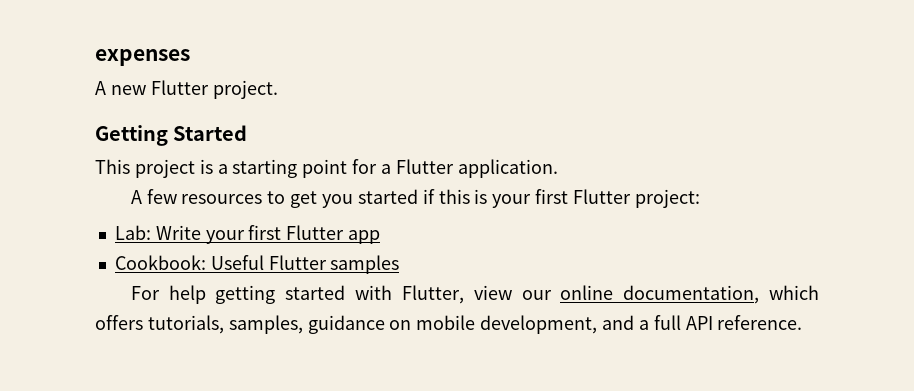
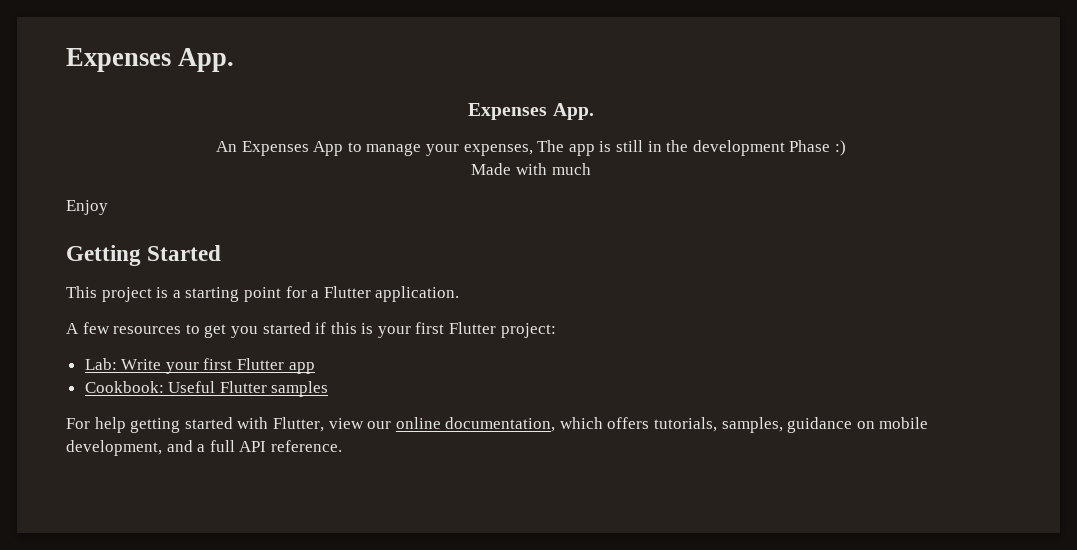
[95,49,190,66] [95,80,278,99] expenses // A new Flutter project. -> [66,48,235,72] [468,103,594,120] [216,140,846,156] [471,163,591,175] [66,200,108,215] Expenses App. // Expenses App. // An Expenses App to manage your expenses, The app is still in the development Phase :) // Made with much // Enjoy

